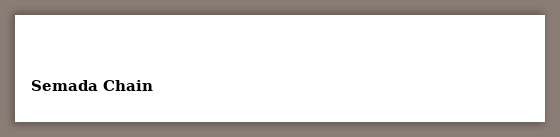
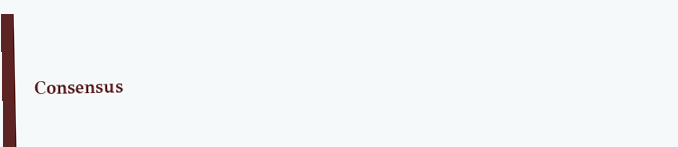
[31,80,153,91] Semada Chain -> [34,78,124,96] Consensus

